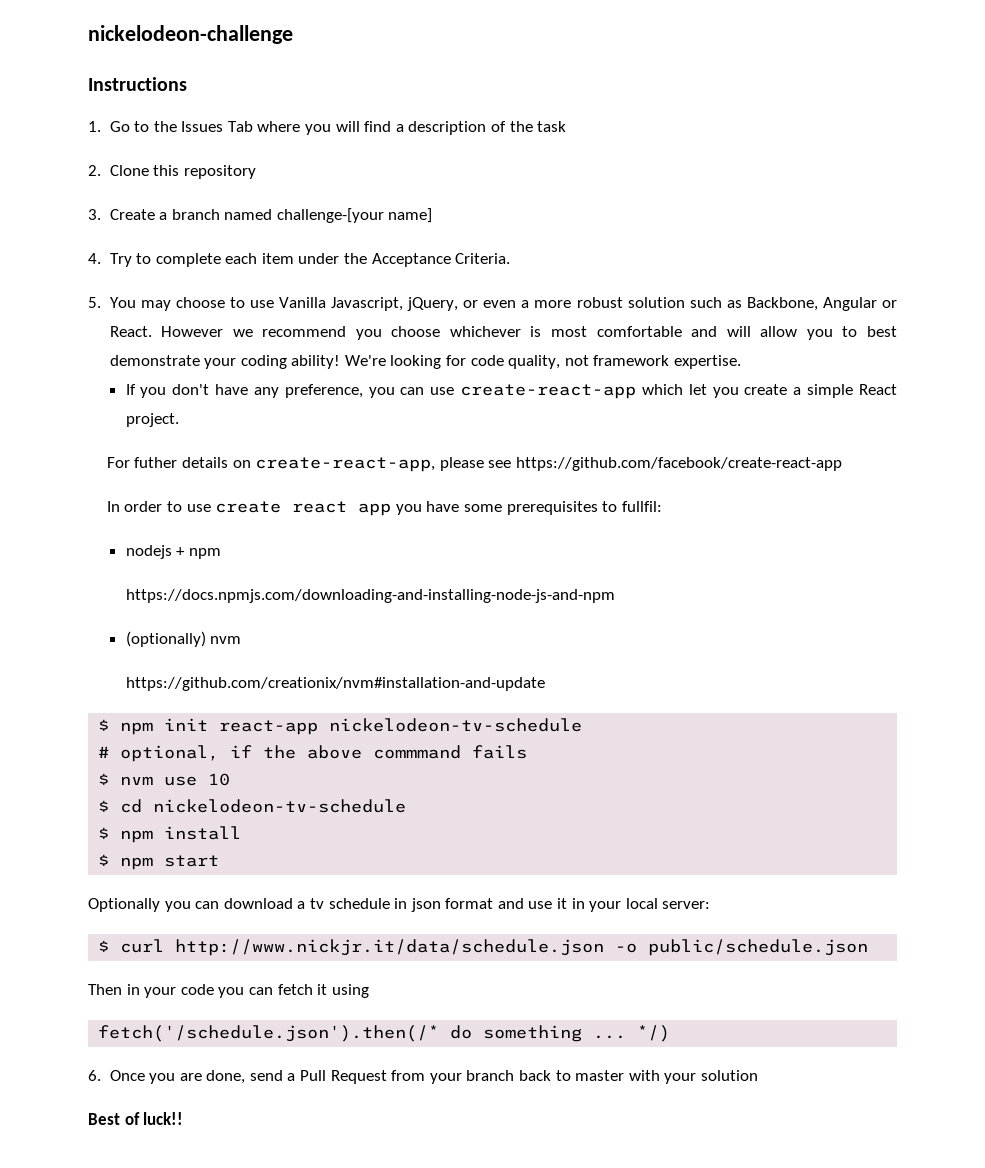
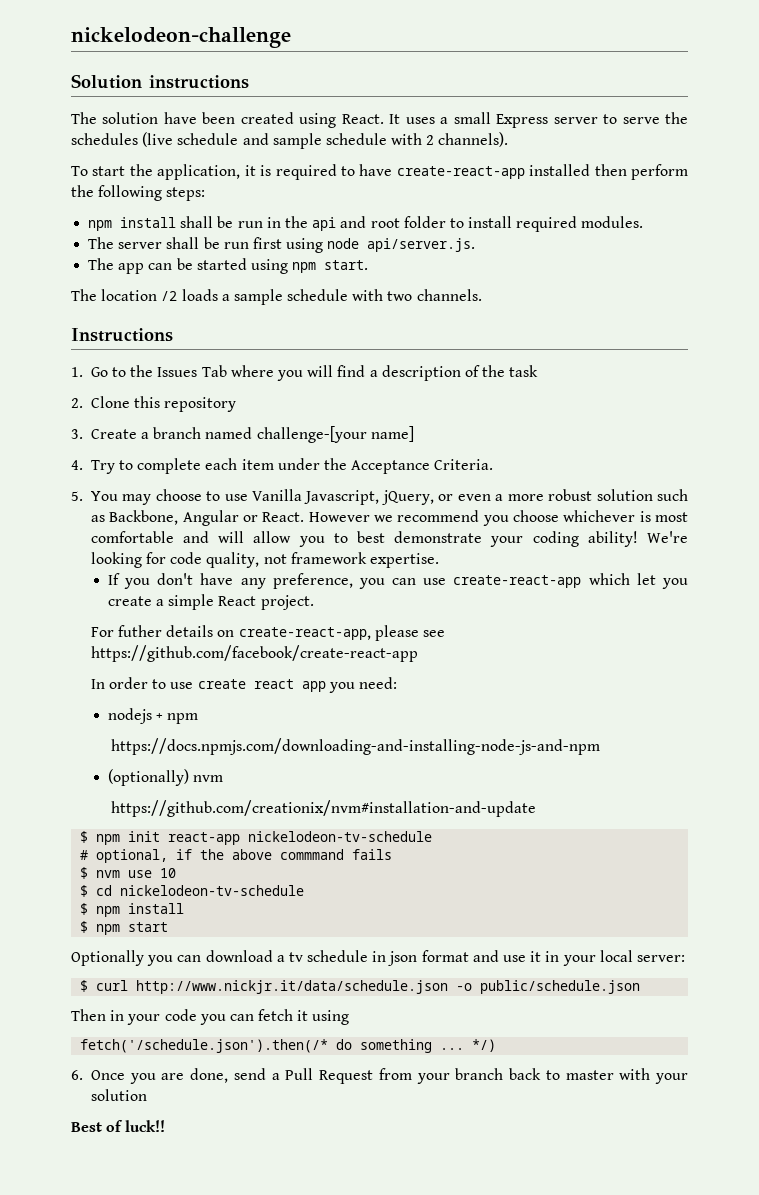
(293, 34) none -> [71,74,249,89] [71,112,689,128] [71,132,509,149] [71,164,688,180] [71,185,206,201] [88,216,644,232] [88,237,476,253] [88,258,369,274] [71,289,482,305] // Solution instructions // The solution have been created using React. It uses a small Express server to serve the schedules (live schedule and sample schedule with 2 channels). // To start the application, it is required to have create-react-app installed then perform the following steps: // npm install shall be run in the api and root folder to install required modules. // The server shall be run first using node api/server.js. // The app can be started using npm start. // The location /2 loads a sample schedule with two channels.
[426,501,662,515] have some prerequisites to fullfil: -> [358,677,397,689] need:

